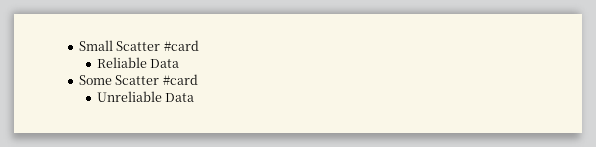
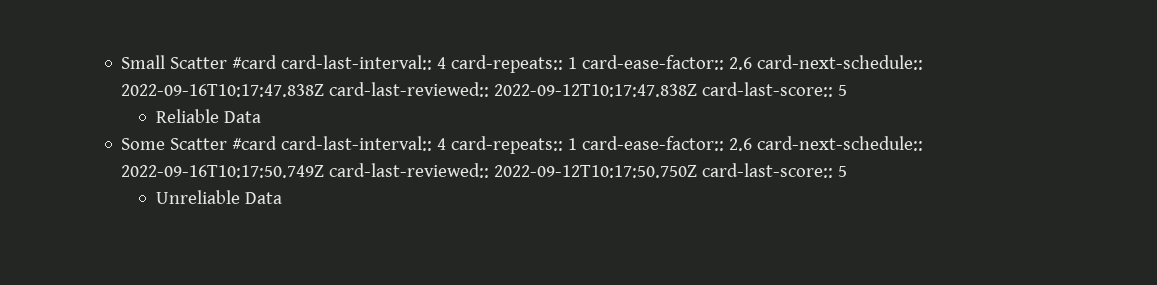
(199, 45) none -> [281,55,924,73] [121,82,848,97] card-last-interval:: 4 card-repeats:: 1 card-ease-factor:: 2.6 card-next-schedule:: 2022-09-16T10:17:47.838Z card-last-reviewed:: 2022-09-12T10:17:47.838Z card-last-score:: 5
(198, 79) none -> [281,136,924,154] [121,163,848,178] card-last-interval:: 4 card-repeats:: 1 card-ease-factor:: 2.6 card-next-schedule:: 2022-09-16T10:17:50.749Z card-last-reviewed:: 2022-09-12T10:17:50.750Z card-last-score:: 5

